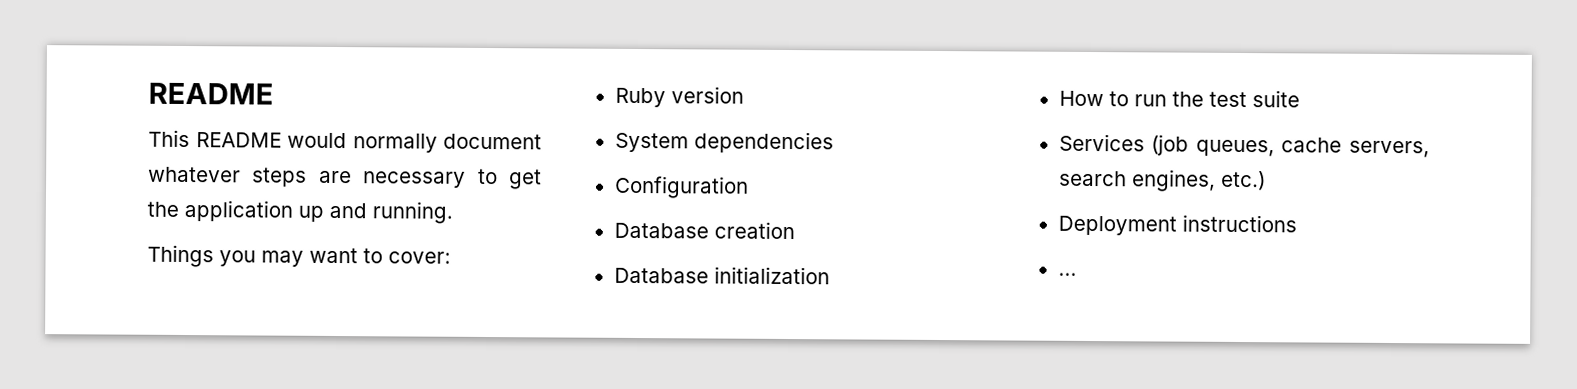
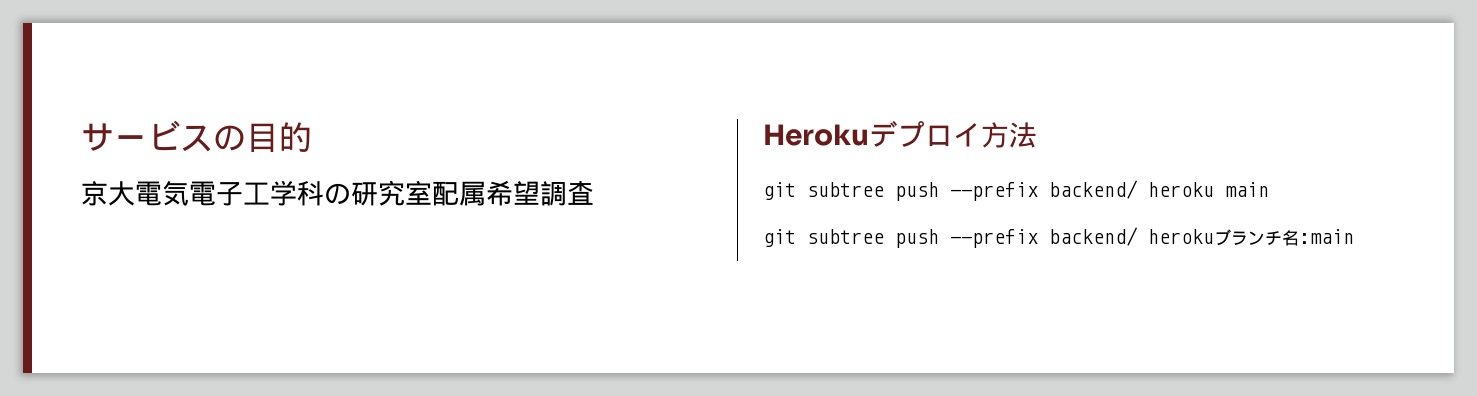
[148,82,274,105] [148,129,542,153] [148,166,542,190] [147,199,453,224] [147,244,451,268] [614,86,744,108] [614,131,834,154] [613,175,749,199] [613,221,795,240] [613,266,830,285] [1058,90,1300,108] [1058,133,1430,158] [1058,169,1266,192] [1057,214,1297,236] [1057,272,1077,276] README // This README would normally document whatever steps are necessary to get the application up and running. // Things you may want to cover: // Ruby version // System dependencies // Configuration // Database creation // Database initialization // How to run the test suite // Services (job queues, cache servers, search engines, etc.) // Deployment instructions // ... -> [81,120,312,152] [81,180,594,206] [763,120,1037,148] [763,180,1269,201] [763,227,1354,248] サービスの目的 // 京大電気電子工学科の研究室配属希望調査 // Herokuデプロイ方法 // git subtree push --prefix backend/ heroku main // git subtree push --prefix backend/ herokuブランチ名:main

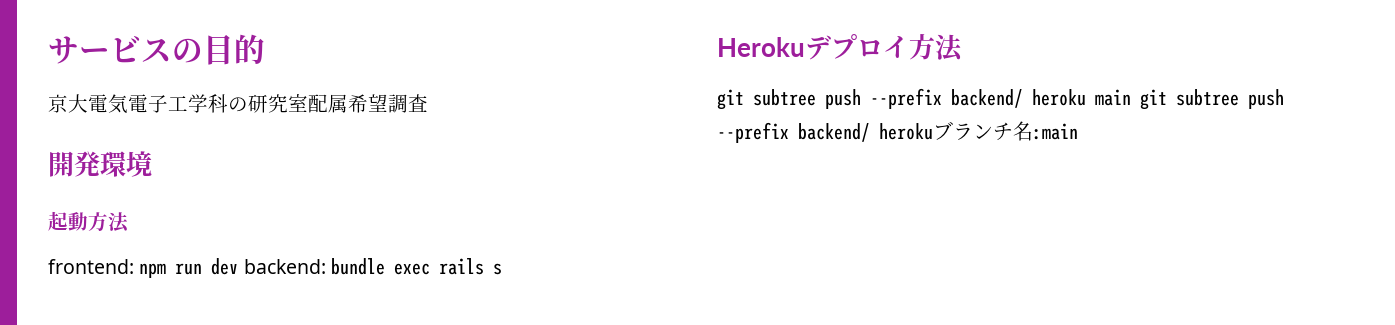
(594, 193) none -> [48,151,152,177] [48,211,129,233] [48,258,502,278] // 開発環境 // 起動方法 // frontend: npm run dev backend: bundle exec rails s
(1269, 189) // -> (1131, 97) none

